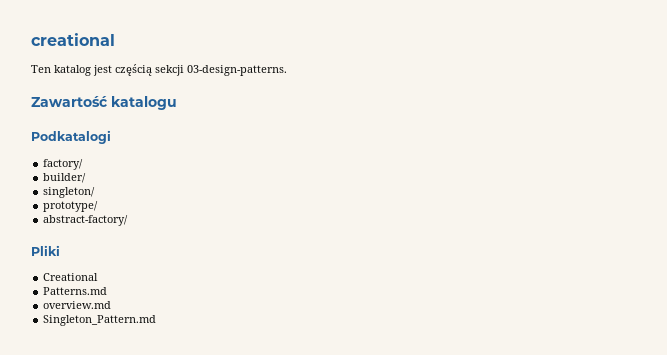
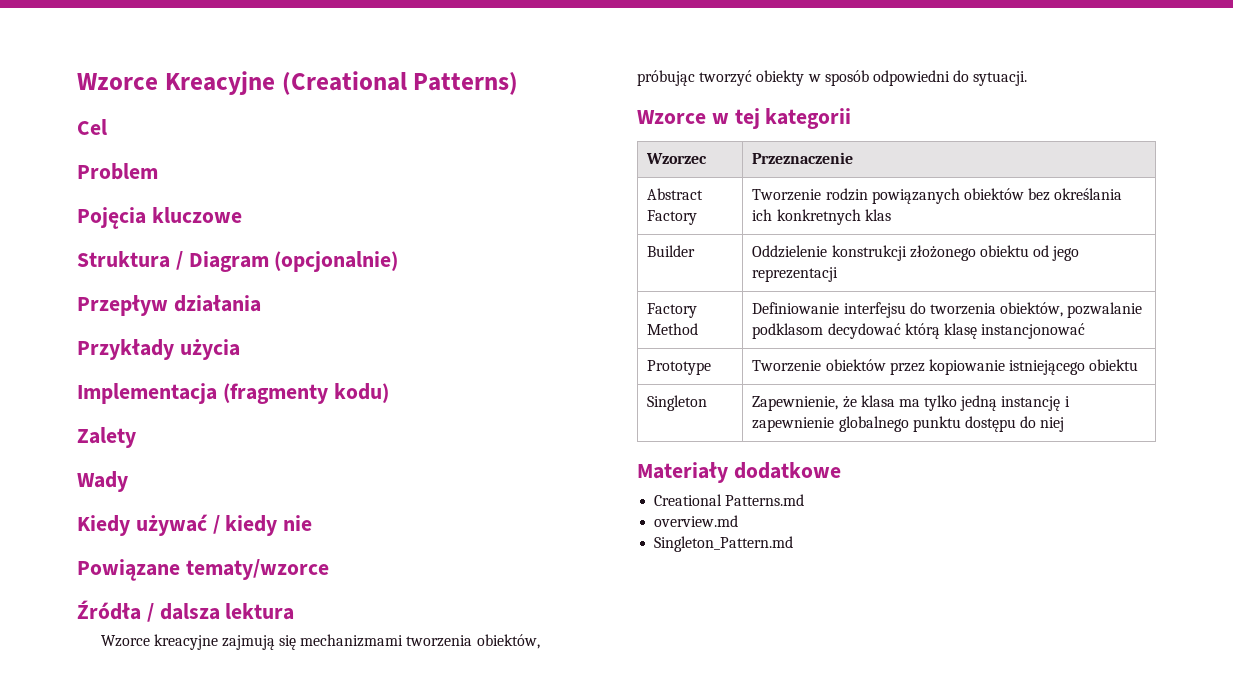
[31,33,115,46] [31,64,287,76] [31,96,177,110] [31,130,111,144] [43,159,84,170] [43,173,87,183] [43,187,96,198] [43,201,99,212] [43,215,129,226] [31,245,60,256] creational // Ten katalog jest częścią sekcji 03-design-patterns. // Zawartość katalogu // Podkatalogi // factory/ // builder/ // singleton/ // prototype/ // abstract-factory/ // Pliki -> [77,71,519,95] [77,119,107,135] [77,163,158,180] [77,207,242,229] [77,251,399,272] [77,295,261,316] [77,339,240,360] [77,383,389,404] [77,427,136,448] [77,471,128,492] [77,514,313,536] [77,559,329,581] [77,600,295,622] [100,634,540,650] [637,70,1028,86] [637,108,852,129] [646,153,708,164] [752,152,854,164] [647,188,704,200] [647,210,698,225] [752,188,1123,204] [752,209,891,225] [647,245,696,257] [752,245,1080,261] [752,267,839,282] [647,303,698,318] [647,323,699,335] [752,302,1143,318] [752,323,1086,339] [647,360,712,375] [752,359,1139,375] [647,395,708,411] [752,395,1070,411] [752,416,1065,432] [637,462,841,483] Wzorce Kreacyjne (Creational Patterns) // Cel // Problem // Pojęcia kluczowe // Struktura / Diagram (opcjonalnie) // Przepływ działania // Przykłady użycia // Implementacja (fragmenty kodu) // Zalety // Wady // Kiedy używać / kiedy nie // Powiązane tematy/wzorce // Źródła / dalsza lektura // Wzorce kreacyjne zajmują się mechanizmami tworzenia obiektów, próbując tworzyć obiekty w sposób odpowiedni do sytuacji. // Wzorce w tej kategorii // Wzorzec | Przeznaczenie // Abstract Factory | Tworzenie rodzin powiązanych obiektów bez określania ich konkretnych klas // Builder | Oddzielenie konstrukcji złożonego obiektu od jego reprezentacji // Factory Method | Definiowanie interfejsu do tworzenia obiektów, pozwalanie podklasom decydować którą klasę instancjonować // Prototype | Tworzenie obiektów przez kopiowanie istniejącego obiektu // Singleton | Zapewnienie, że klasa ma tylko jedną instancję i zapewnienie globalnego punktu dostępu do niej // Materiały dodatkowe
(99, 277) // -> (723, 500) none

